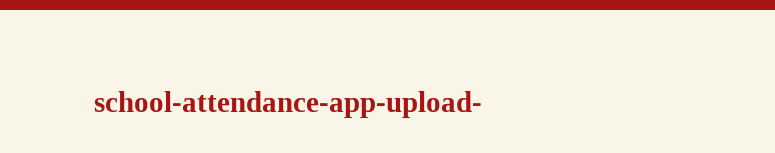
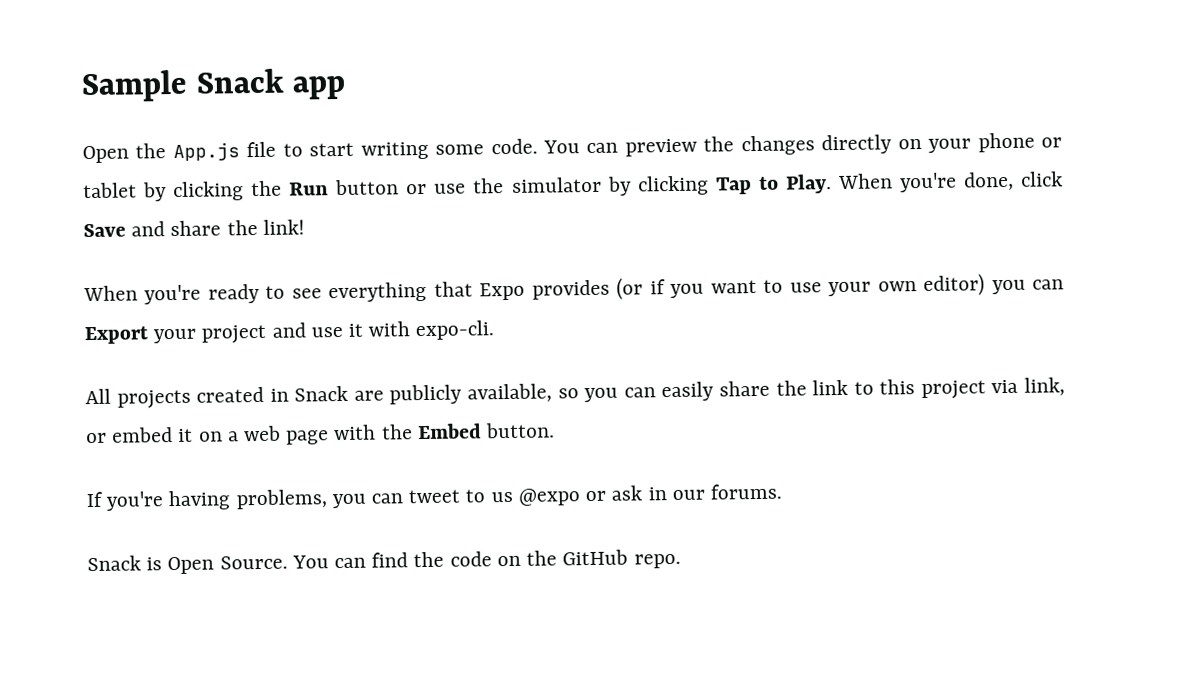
[94,91,482,118] school-attendance-app-upload- -> [81,68,347,103] [82,132,1062,164] [83,171,1063,202] [83,219,305,238] [83,273,1065,305] [84,320,495,345] [85,377,1065,409] [86,422,556,445] [86,483,782,511] [87,549,681,575] Sample Snack app // Open the App.js file to start writing some code. You can preview the changes directly on your phone or tablet by clicking the Run button or use the simulator by clicking Tap to Play. When you're done, click Save and share the link! // When you're ready to see everything that Expo provides (or if you want to use your own editor) you can Export your project and use it with expo-cli. // All projects created in Snack are publicly available, so you can easily share the link to this project via link, or embed it on a web page with the Embed button. // If you're having problems, you can tweet to us @expo or ask in our forums. // Snack is Open Source. You can find the code on the GitHub repo.

